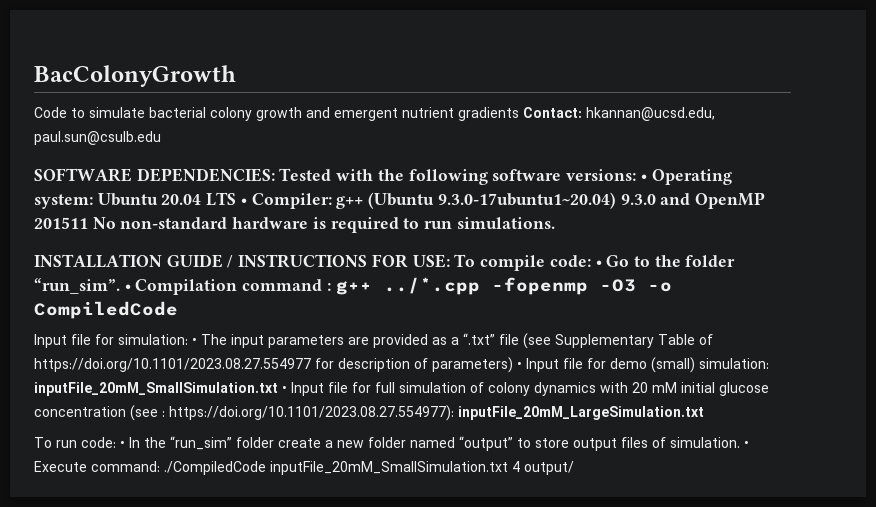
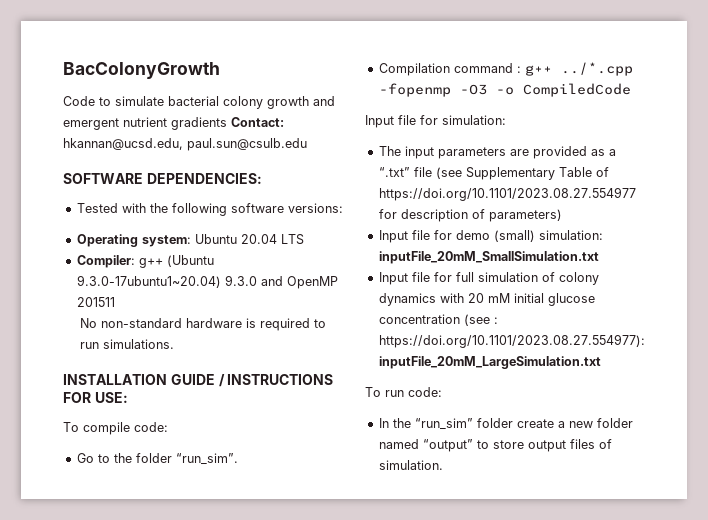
(275, 175) none -> (262, 178) //
[640,174,647,181] • -> (343, 208) //
[240,198,247,205] • -> (304, 239) //
(88, 223) none -> (115, 302) //
(450, 261) none -> (128, 397) //
[595,260,602,267] • -> (168, 427) //
[124,284,131,291] • -> (238, 459) //
[192,338,197,345] • -> (506, 120) //
[517,362,522,369] • -> (562, 215) //
[282,386,287,393] • -> (599, 257) //
[120,441,125,448] • -> (442, 392) //
[744,441,749,448] [34,461,574,475] • Execute command: ./CompiledCode inputFile_20mM_SmallSimulation.txt 4 output/ -> (443, 465) none

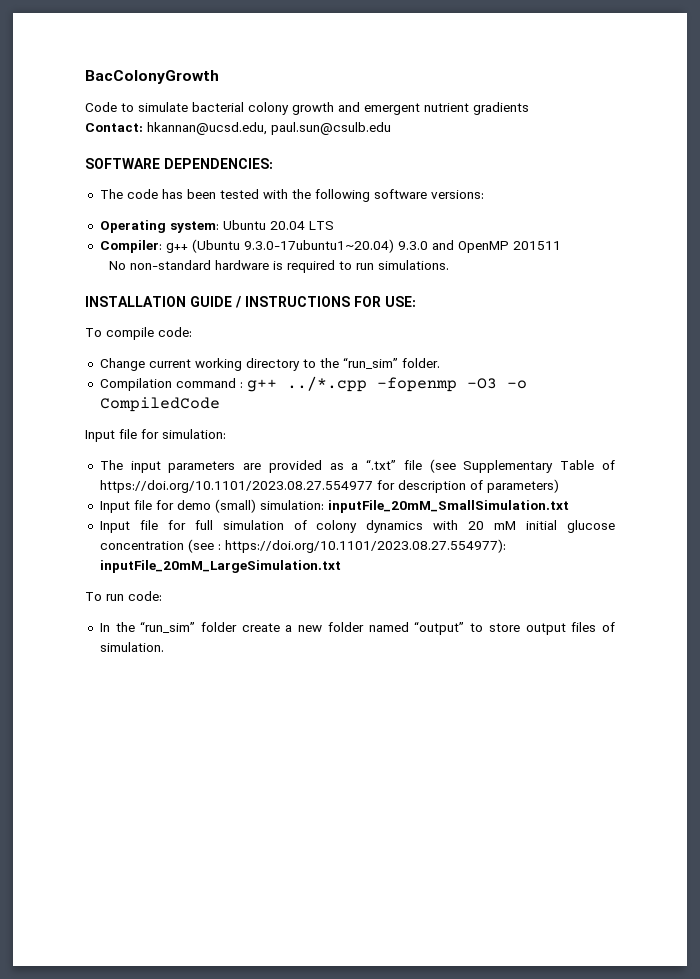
(227, 123) none -> (529, 108) //
[76,203,118,213] Tested -> [99,189,259,199] The code has been tested
[76,453,238,465] Go to the folder “run_sim”. -> [99,357,440,371] Change current working directory to the “run_sim” folder.

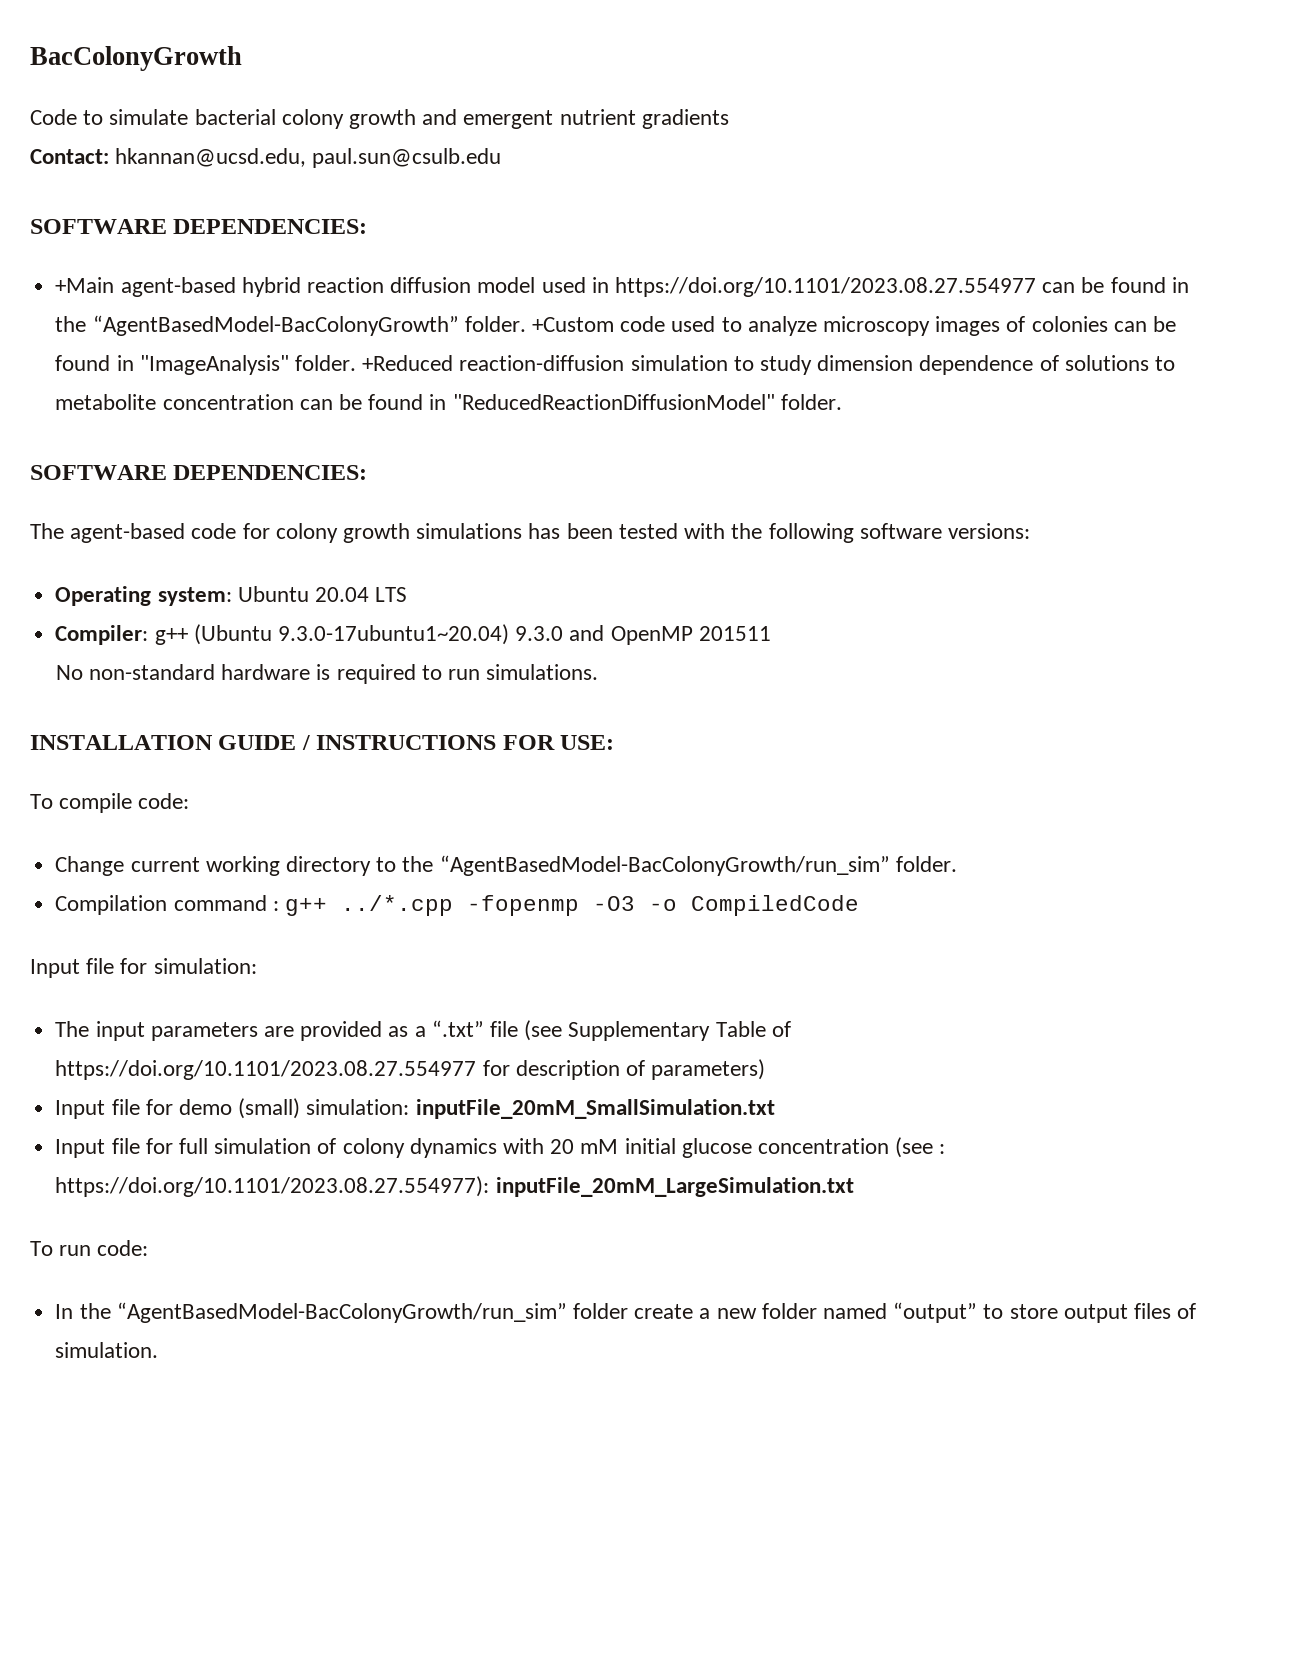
[99,189,158,199] The code -> [55,277,1189,297] [55,315,1177,336] [55,355,1176,375] [55,394,842,410] [30,465,368,480] [30,523,523,543] +Main agent-based hybrid reaction diffusion model used in https://doi.org/10.1101/2023.08.27.554977 can be found in the “AgentBasedModel-BacColonyGrowth” folder. +Custom code used to analyze microscopy images of colonies can be found in "ImageAnalysis" folder. +Reduced reaction-diffusion simulation to study dimension dependence of solutions to metabolite concentration can be found in "ReducedReactionDiffusionModel" folder. // SOFTWARE DEPENDENCIES: // The agent-based code for colony growth simulations
[342,357,398,369] “run_sim” -> [439,855,890,876] “AgentBasedModel-BacColonyGrowth/run_sim”
[140,621,196,633] “run_sim” -> [116,1302,567,1323] “AgentBasedModel-BacColonyGrowth/run_sim”

